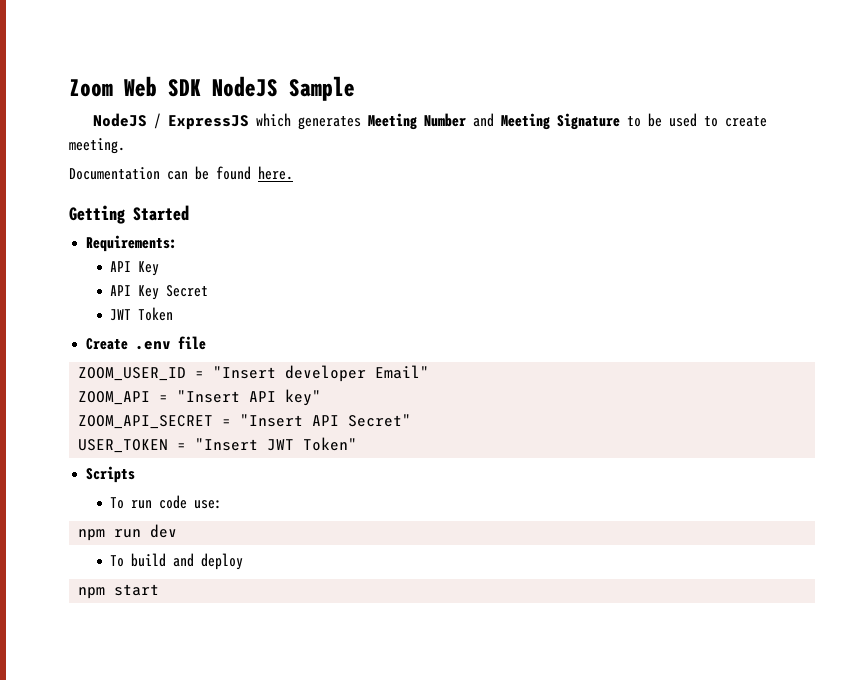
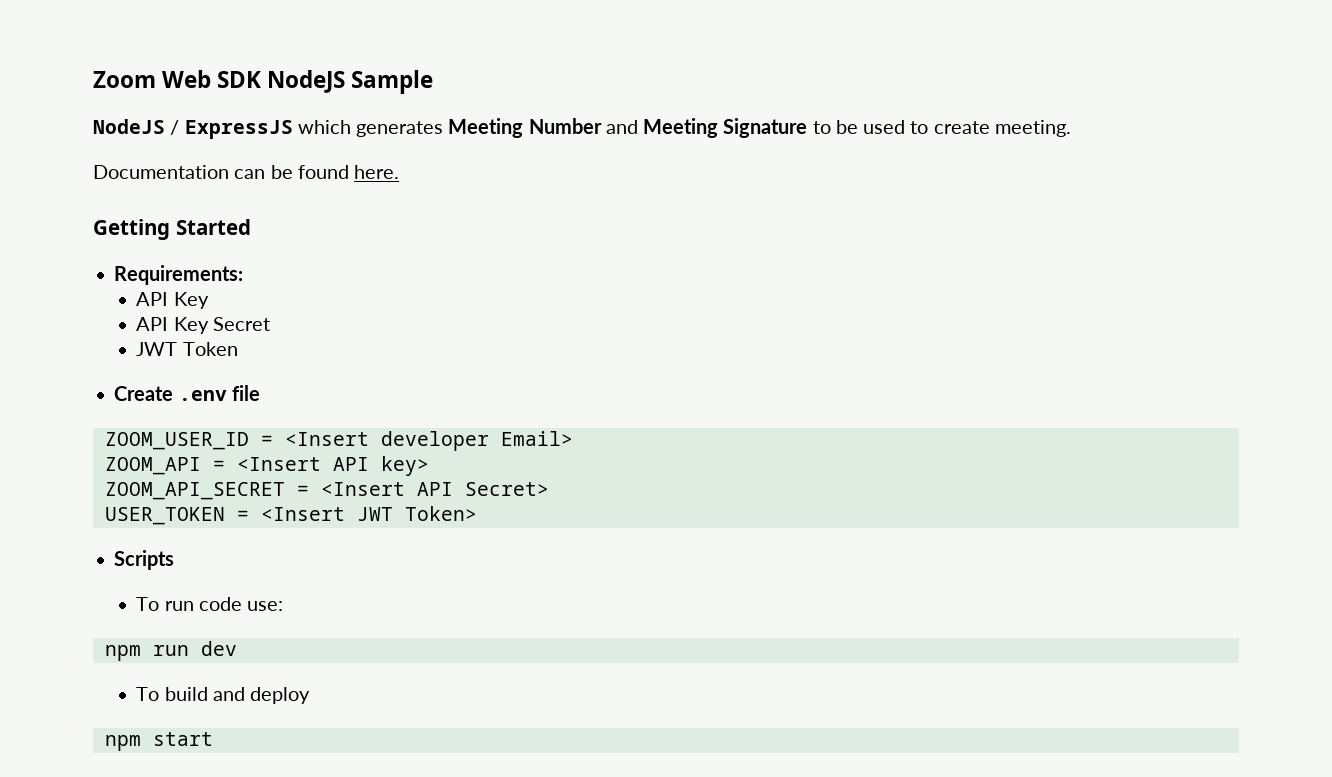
[213,365,430,382] "Insert developer Email" -> [284,431,573,451] <Insert developer Email>
[177,389,322,406] "Insert API key" -> [236,456,429,476] <Insert API key>
[240,414,412,427] "Insert API Secret" -> [320,482,549,496] <Insert API Secret>
[195,437,358,451] "Insert JWT Token" -> [260,506,477,521] <Insert JWT Token>

